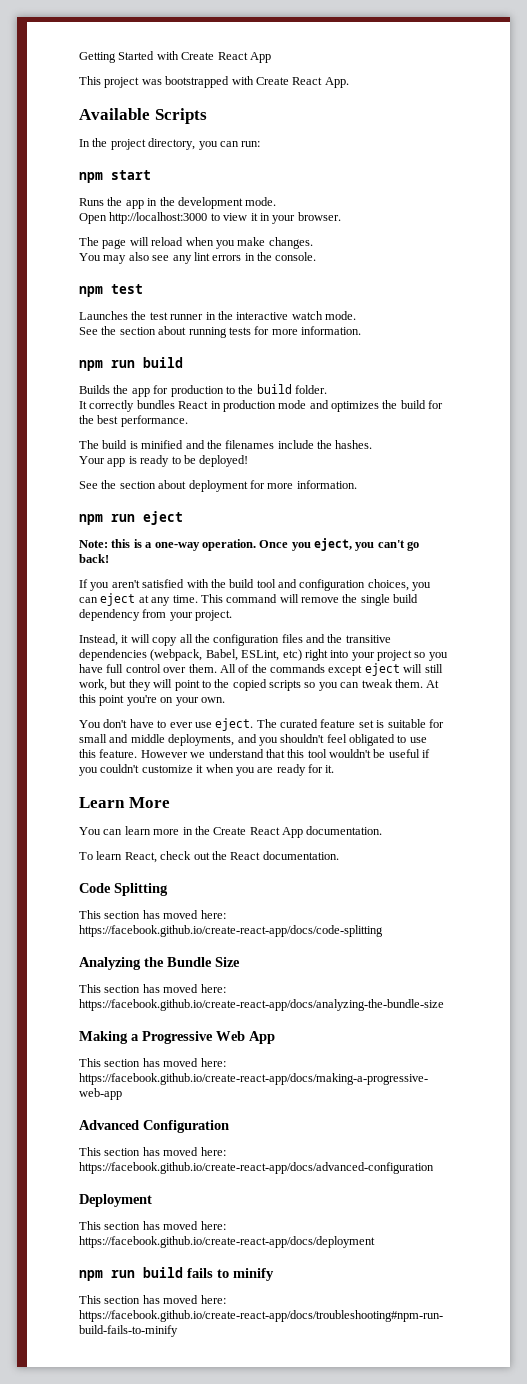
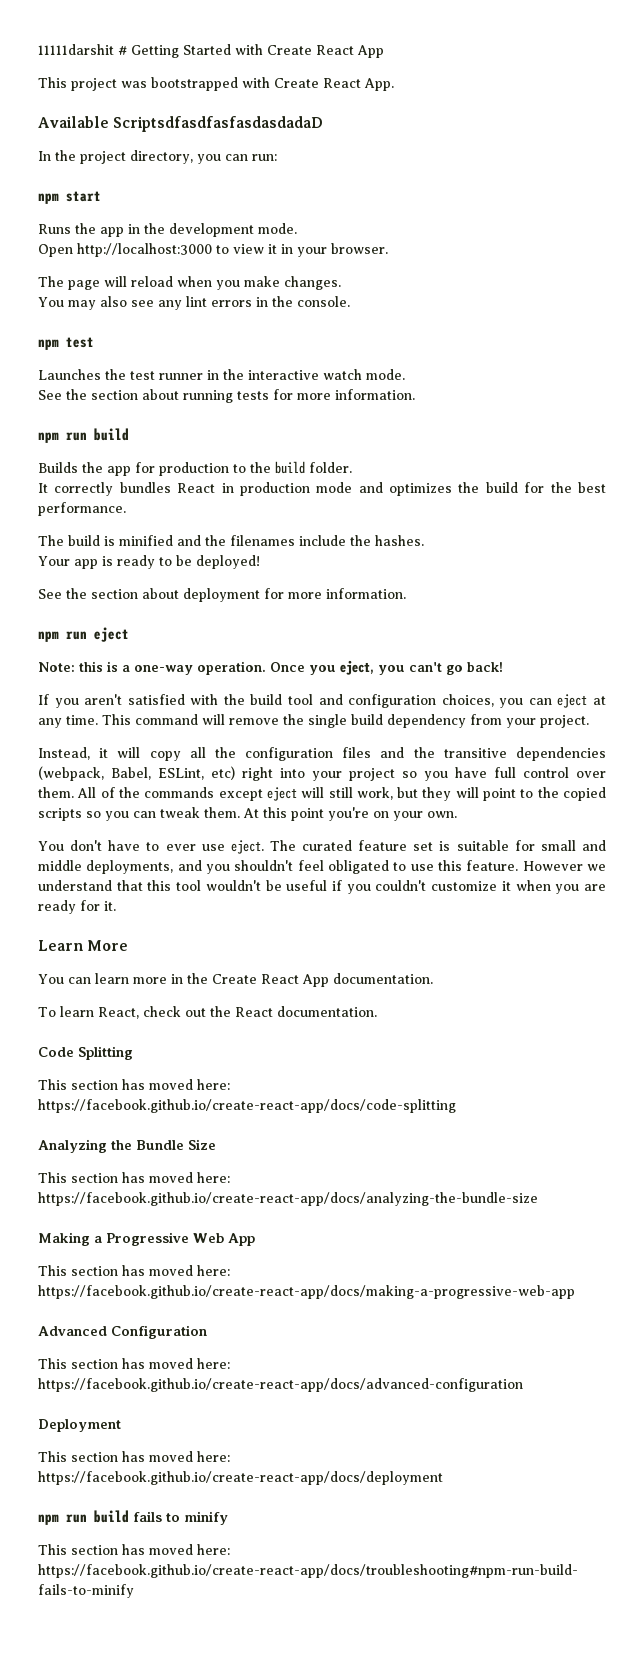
(79, 57) none -> [38,44,127,55] 11111darshit #
[154,108,207,124] Scripts -> [113,116,324,132] ScriptsdfasdfasfasdasdadaD

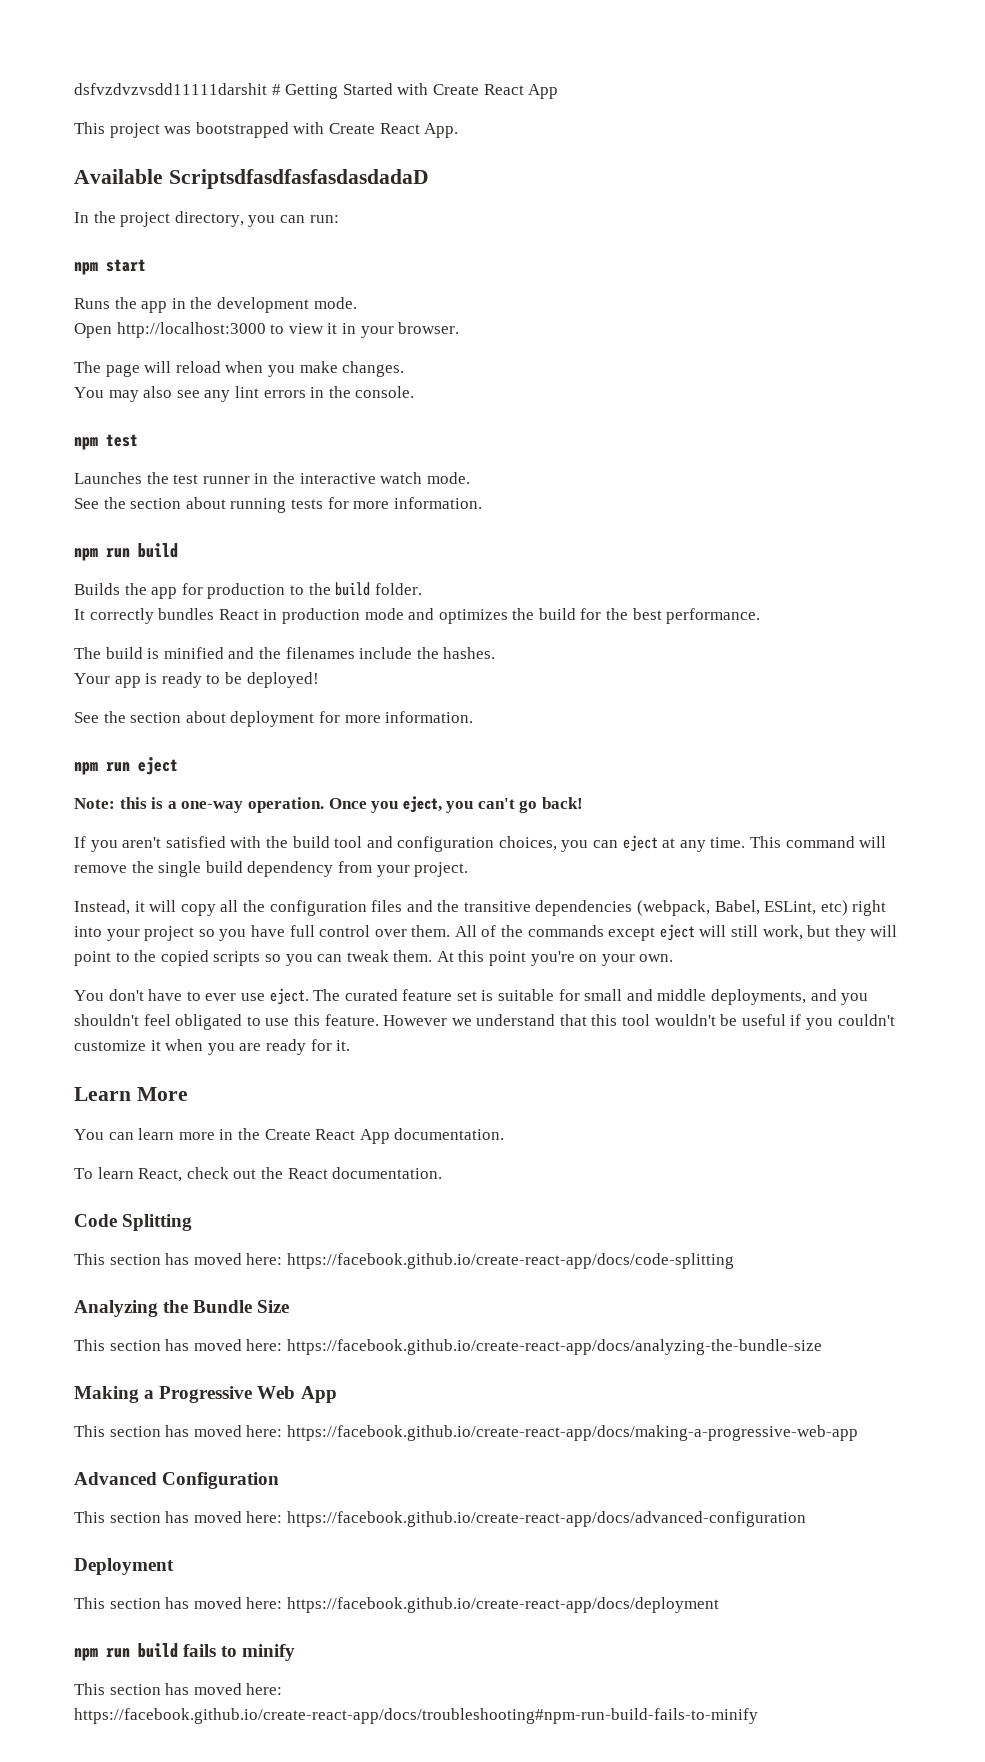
[38,44,114,55] 11111darshit -> [74,83,267,95] dsfvzdvzvsdd11111darshit

